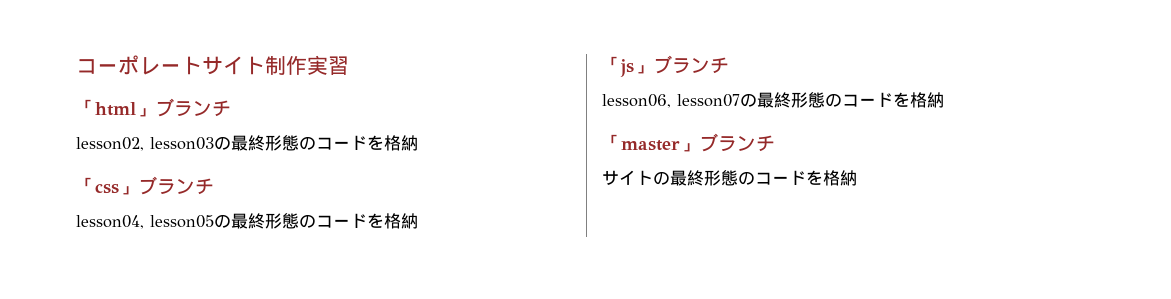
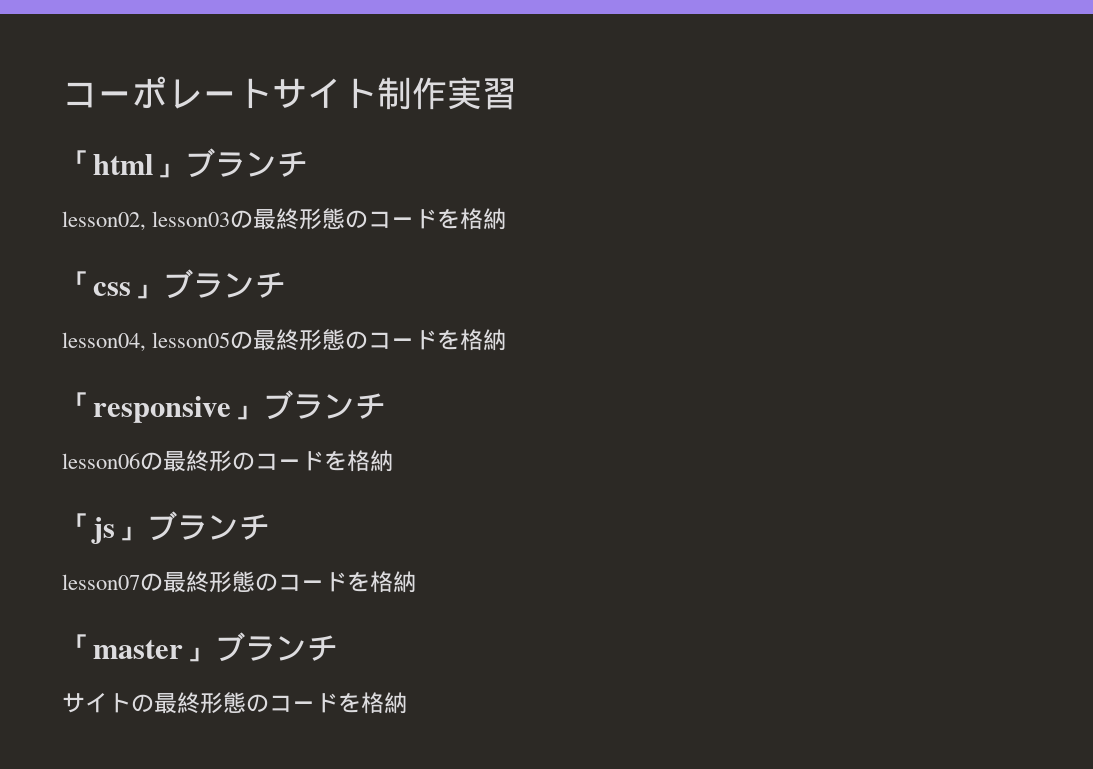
(418, 221) none -> [62,390,386,423] [62,450,393,472] // 「responsive」ブランチ // lesson06の最終形のコードを格納
[602,94,671,108] lesson06, -> (270, 527) none

